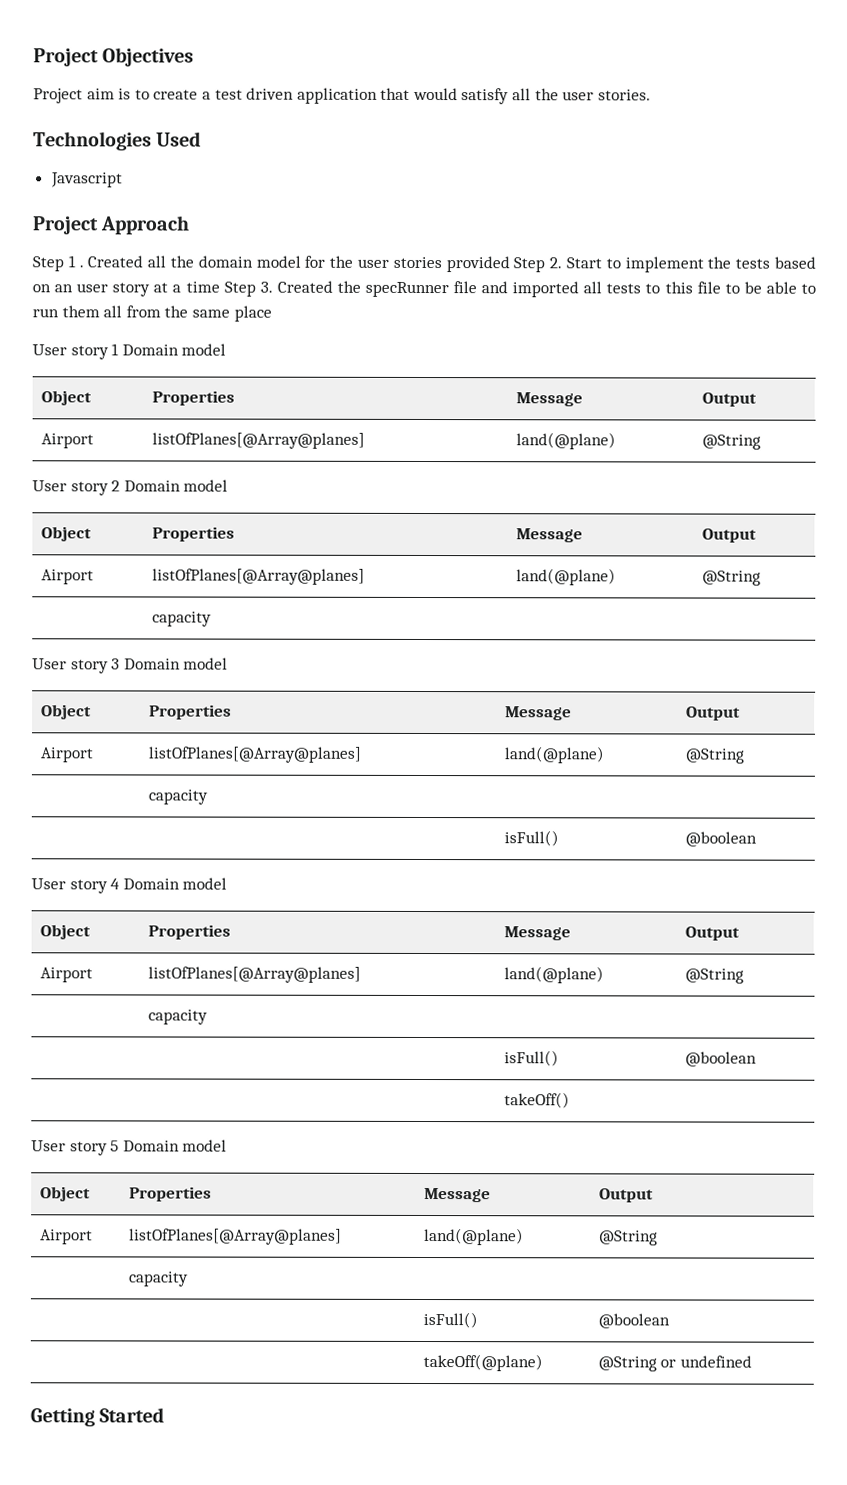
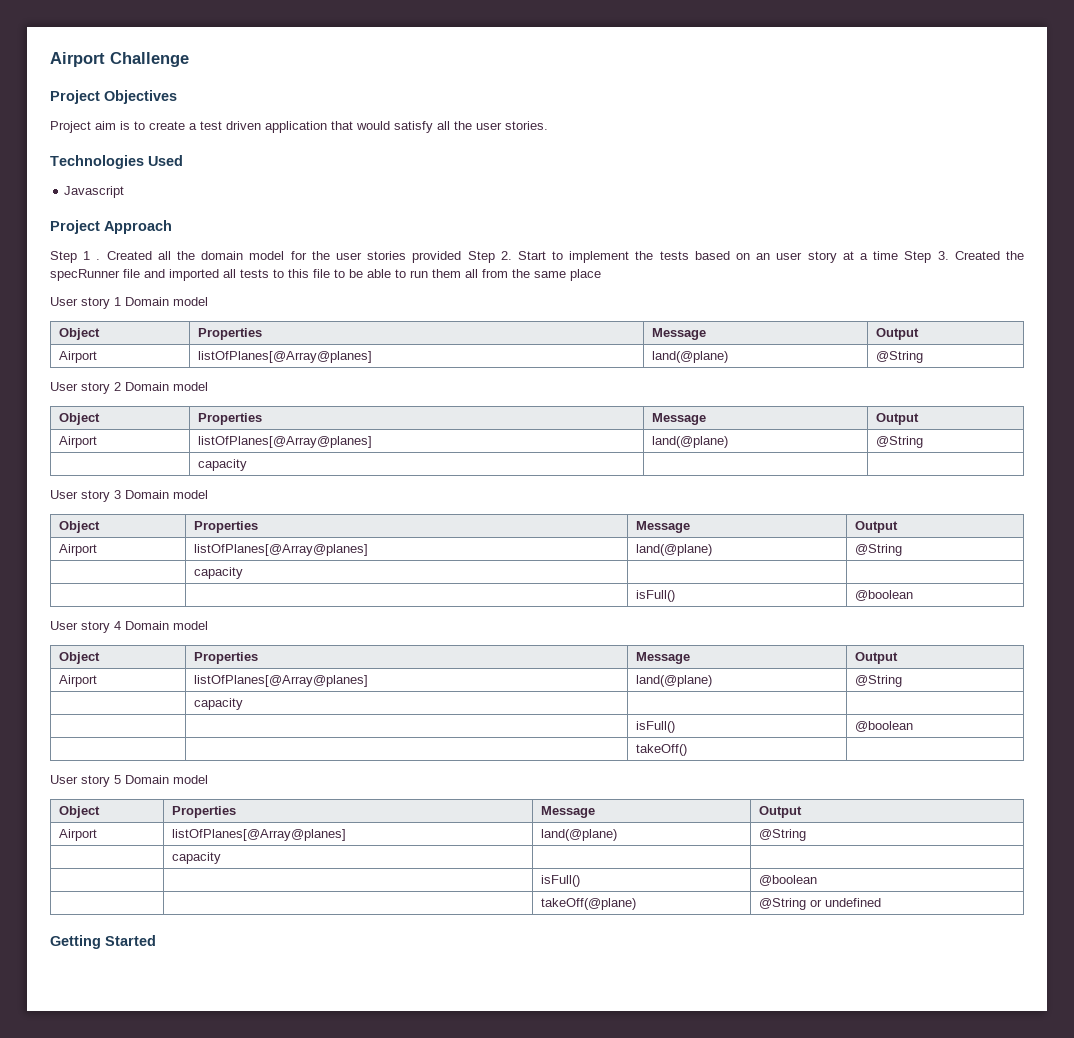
(33, 57) none -> [50,52,189,67] Airport Challenge //

